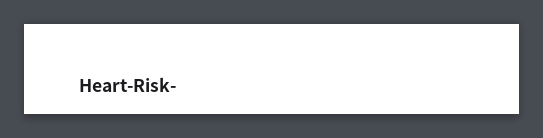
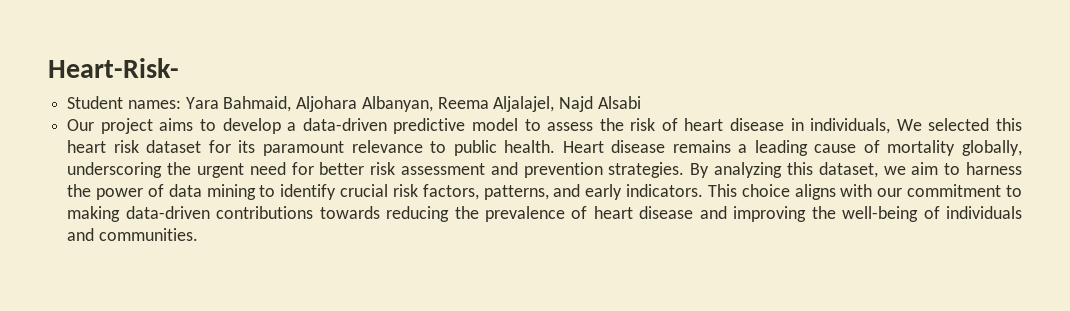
(176, 84) none -> [67,96,641,112] [67,118,1022,134] [67,140,1022,156] [67,162,1023,178] [67,184,1022,200] [67,206,1023,222] [67,228,198,241] // Student names: Yara Bahmaid, Aljohara Albanyan, Reema Aljalajel, Najd Alsabi // Our project aims to develop a data-driven predictive model to assess the risk of heart disease in individuals, We selected this heart risk dataset for its paramount relevance to public health. Heart disease remains a leading cause of mortality globally, underscoring the urgent need for better risk assessment and prevention strategies. By analyzing this dataset, we aim to harness the power of data mining to identify crucial risk factors, patterns, and early indicators. This choice aligns with our commitment to making data-driven contributions towards reducing the prevalence of heart disease and improving the well-being of individuals and communities.

